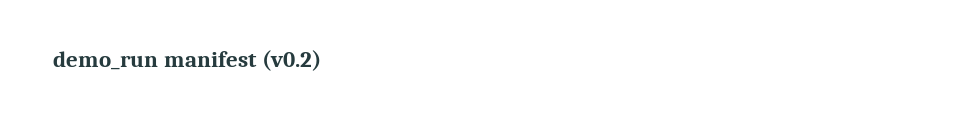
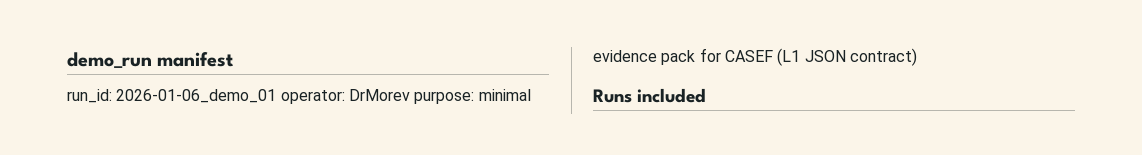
[262,50,322,71] (v0.2) -> [67,89,531,104] [593,48,917,66] [593,88,707,103] // run_id: 2026-01-06_demo_01 operator: DrMorev purpose: minimal evidence pack for CASEF (L1 JSON contract) // Runs included

